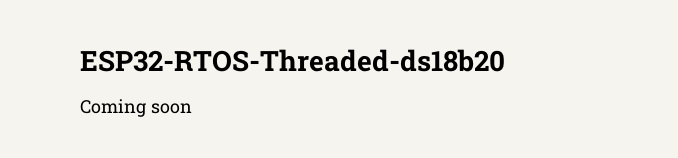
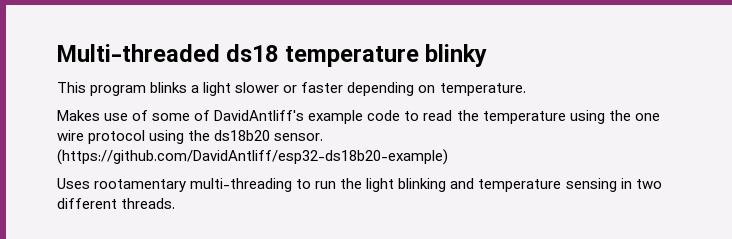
[80,49,505,72] [80,99,192,117] ESP32-RTOS-Threaded-ds18b20 // Coming soon -> [57,44,488,67] [57,82,526,96] [57,110,660,124] [57,130,324,144] [57,149,448,165] [57,178,662,192] [57,198,176,209] Multi-threaded ds18 temperature blinky // This program blinks a light slower or faster depending on temperature. // Makes use of some of DavidAntliff's example code to read the temperature using the one wire protocol using the ds18b20 sensor. (https://github.com/DavidAntliff/esp32-ds18b20-example) // Uses rootamentary multi-threading to run the light blinking and temperature sensing in two different threads.

